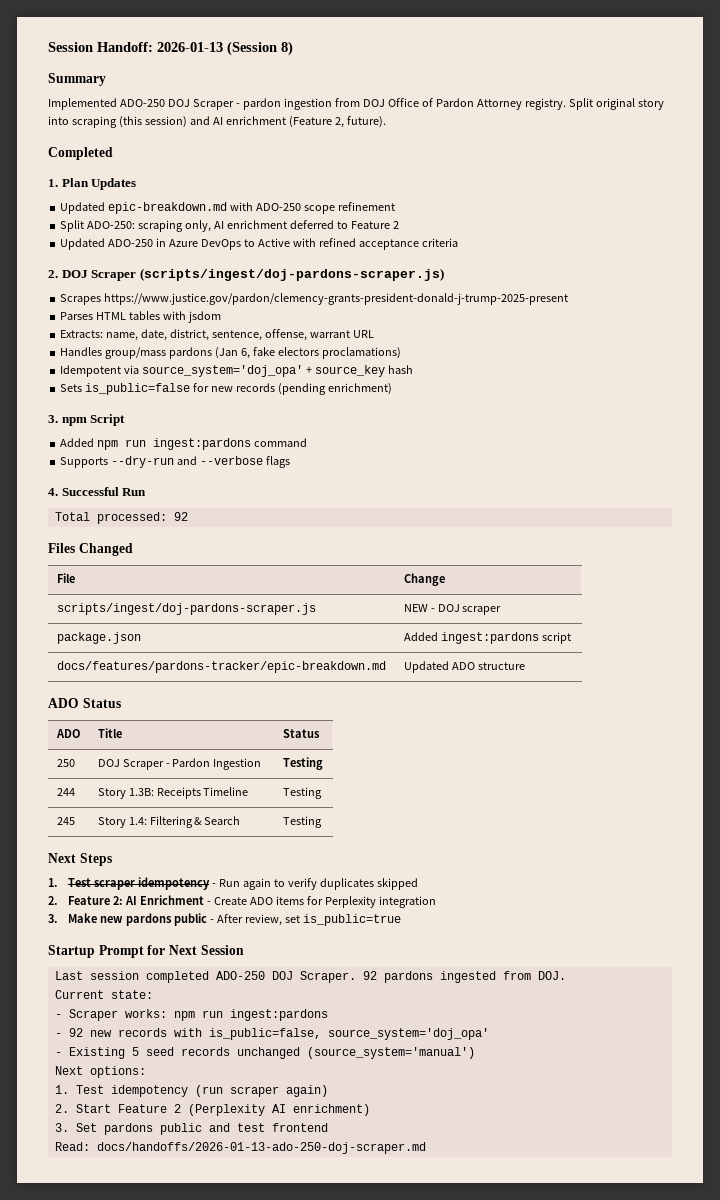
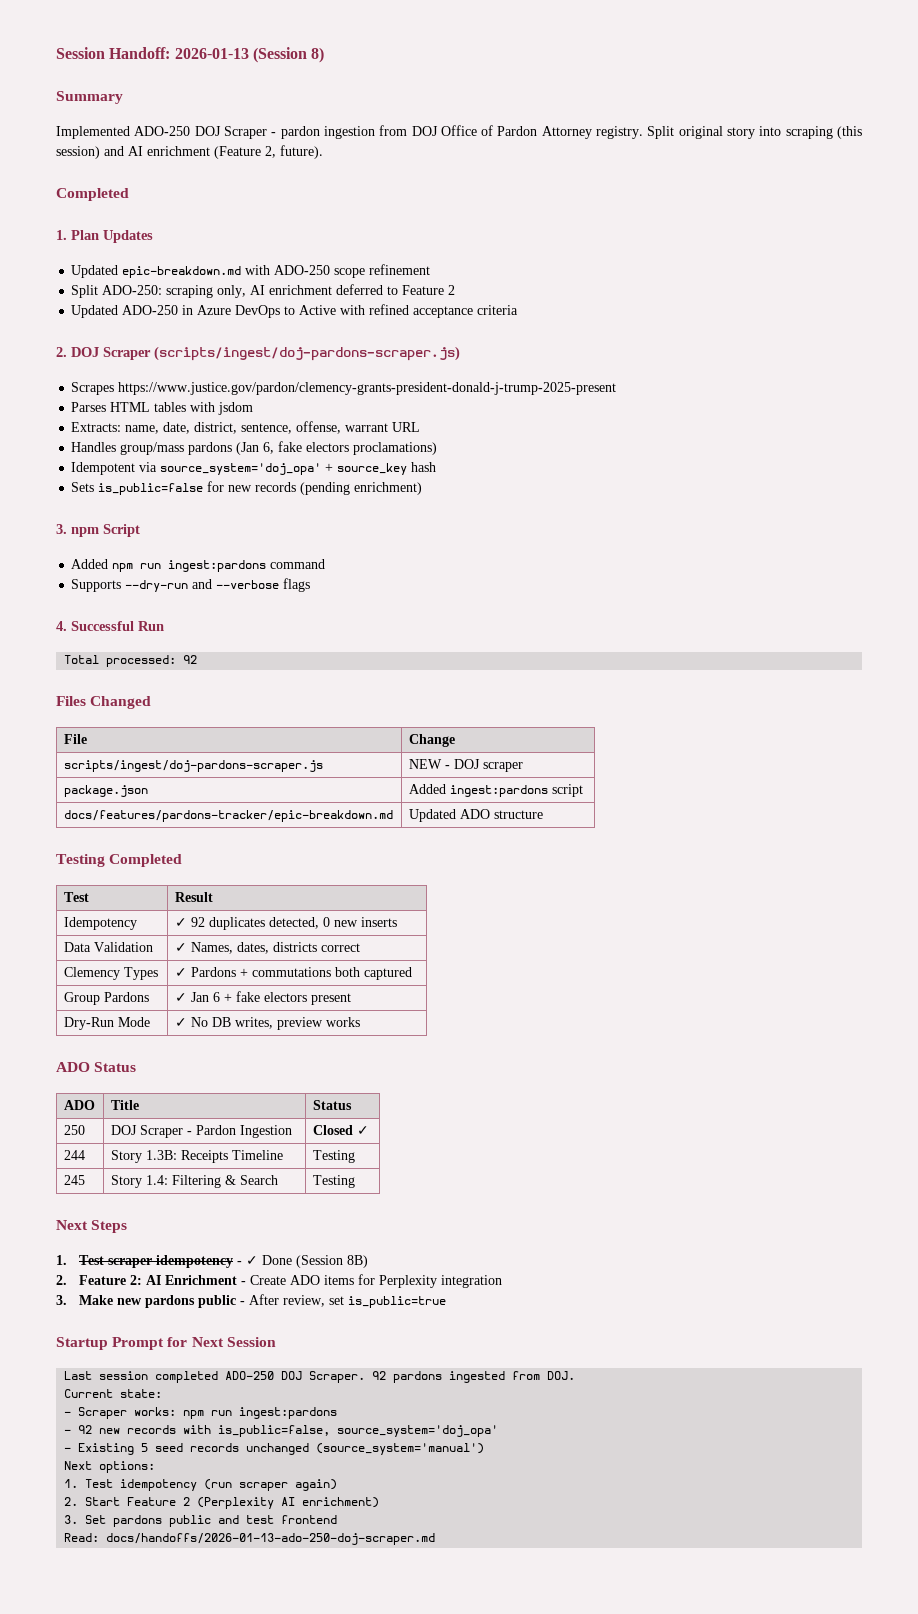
(525, 666) none -> [56,854,183,867] [63,892,89,902] [174,892,213,902] [63,917,137,930] [174,917,397,930] [63,942,153,952] [174,942,360,954] [63,967,158,980] [174,967,412,980] [63,992,149,1005] [174,991,351,1005] [63,1017,150,1030] [174,1017,360,1030] // Testing Completed // Test | Result // Idempotency | ✓ 92 duplicates detected, 0 new inserts // Data Validation | ✓ Names, dates, districts correct // Clemency Types | ✓ Pardons + commutations both captured // Group Pardons | ✓ Jan 6 + fake electors present // Dry-Run Mode | ✓ No DB writes, preview works
[282,757,323,770] Testing -> [312,1125,369,1135] Closed ✓
[218,878,418,890] Run again to verify duplicates skipped -> [246,1255,369,1268] ✓ Done (Session 8B)

